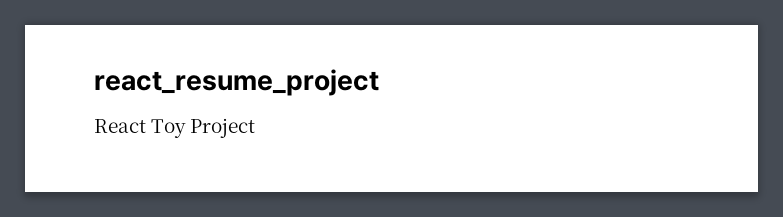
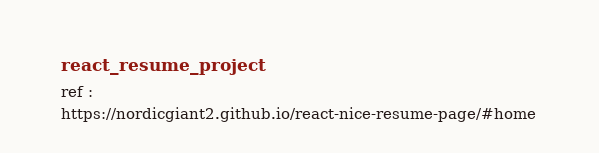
[94,118,256,138] React Toy Project -> [61,86,93,97] [61,107,536,122] ref : https://nordicgiant2.github.io/react-nice-resume-page/#home

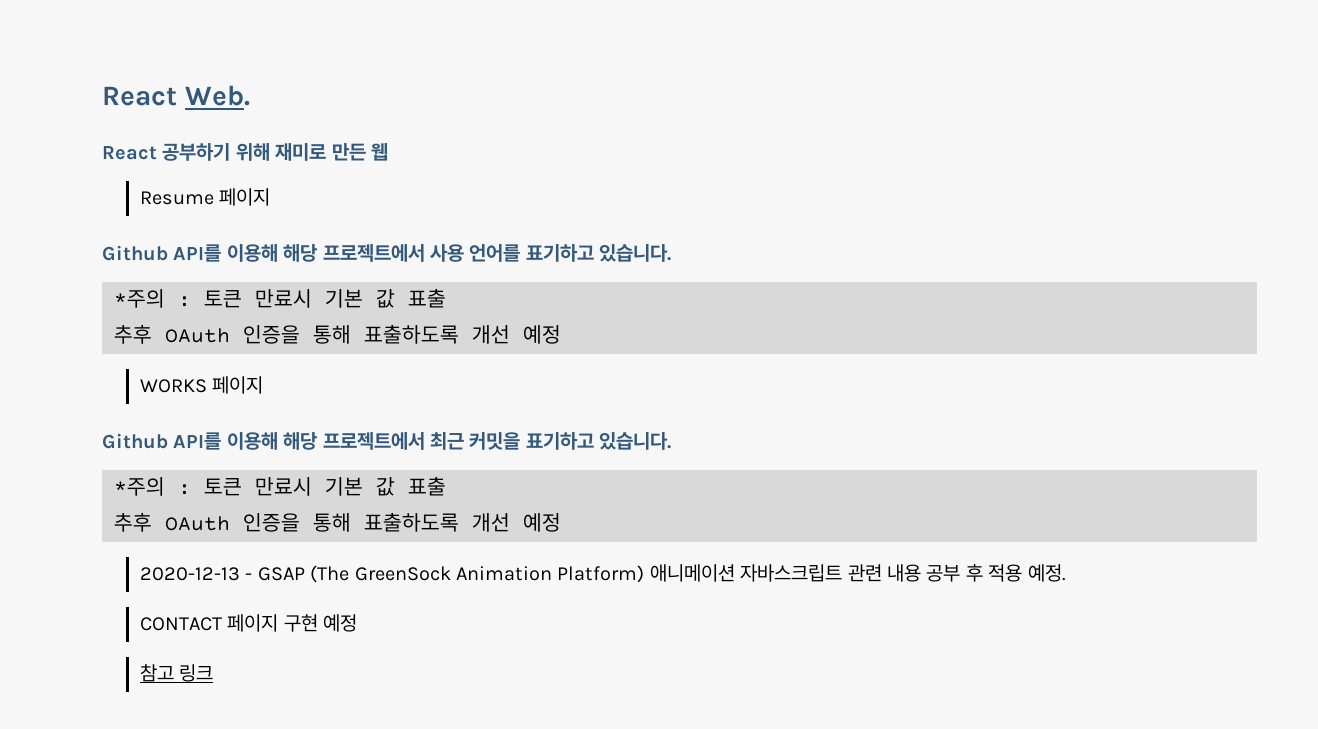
[61,59,266,75] [61,86,93,97] [61,107,536,122] react_resume_project // ref : https://nordicgiant2.github.io/react-nice-resume-page/#home -> [102,85,250,106] [102,143,388,161] [139,188,271,206] [102,244,672,262] [114,288,446,308] [114,324,561,344] [139,376,264,394] [102,432,672,450] [114,476,446,496] [114,512,561,532] [139,564,1066,583] [139,614,358,632] [139,664,214,682] React Web. // React 공부하기 위해 재미로 만든 웹 // Resume 페이지 // Github API를 이용해 해당 프로젝트에서 사용 언어를 표기하고 있습니다. // *주의 : 토큰 만료시 기본 값 표출 // 추후 OAuth 인증을 통해 표출하도록 개선 예정 // WORKS 페이지 // Github API를 이용해 해당 프로젝트에서 최근 커밋을 표기하고 있습니다. // *주의 : 토큰 만료시 기본 값 표출 // 추후 OAuth 인증을 통해 표출하도록 개선 예정 // 2020-12-13 - GSAP (The GreenSock Animation Platform) 애니메이션 자바스크립트 관련 내용 공부 후 적용 예정. // CONTACT 페이지 구현 예정 // 참고 링크

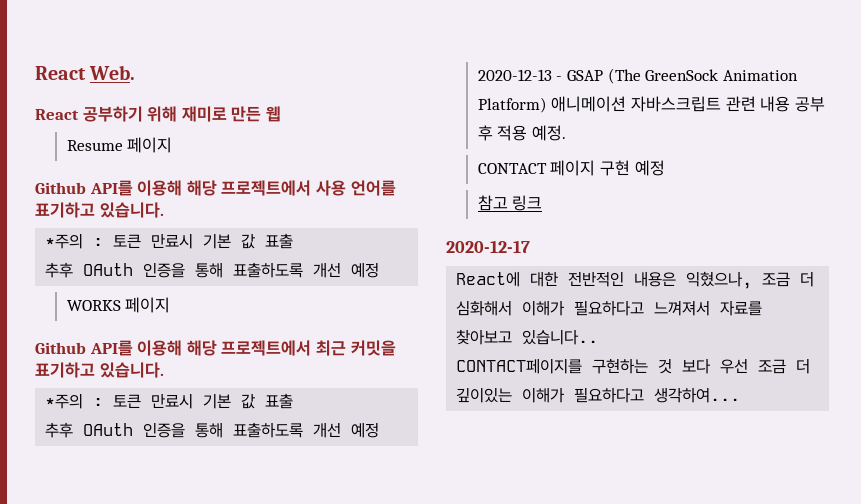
(214, 673) none -> [446,240,530,253] [456,271,815,289] [456,300,763,316] [456,329,599,345] [456,358,811,374] [456,387,741,403] // 2020-12-17 // React에 대한 전반적인 내용은 익혔으나, 조금 더 심화해서 이해가 필요하다고 느껴져서 자료를 찾아보고 있습니다.. // CONTACT페이지를 구현하는 것 보다 우선 조금 더 깊이있는 이해가 필요하다고 생각하여...

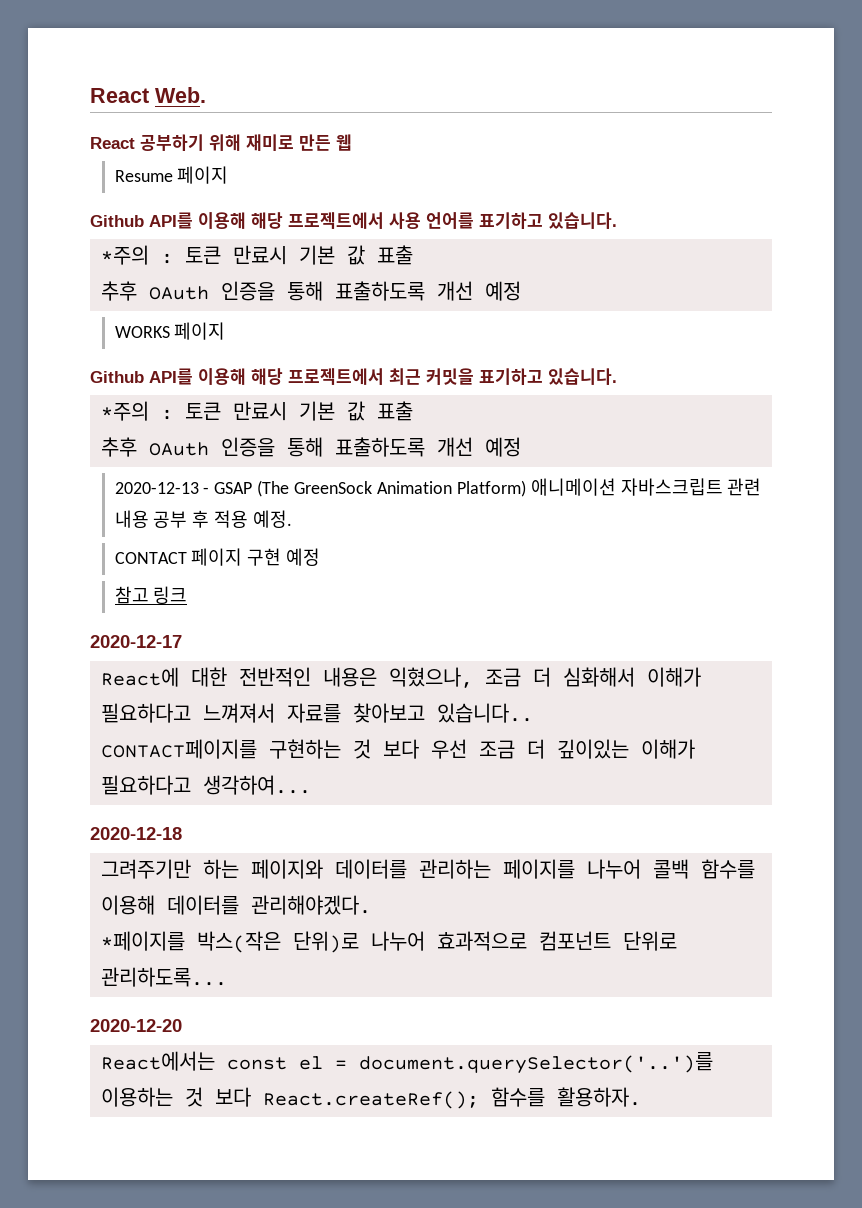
(741, 395) none -> [90,827,182,840] [100,859,755,879] [100,895,371,915] [100,931,677,953] [100,967,227,987] [90,1019,182,1032] [100,1051,713,1074] [100,1087,641,1109] // 2020-12-18 // 그려주기만 하는 페이지와 데이터를 관리하는 페이지를 나누어 콜백 함수를 이용해 데이터를 관리해야겠다. // *페이지를 박스(작은 단위)로 나누어 효과적으로 컴포넌트 단위로 관리하도록... // 2020-12-20 // React에서는 const el = document.querySelector('..')를 이용하는 것 보다 React.createRef(); 함수를 활용하자.

